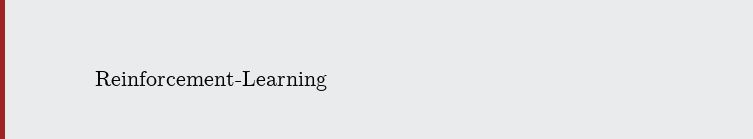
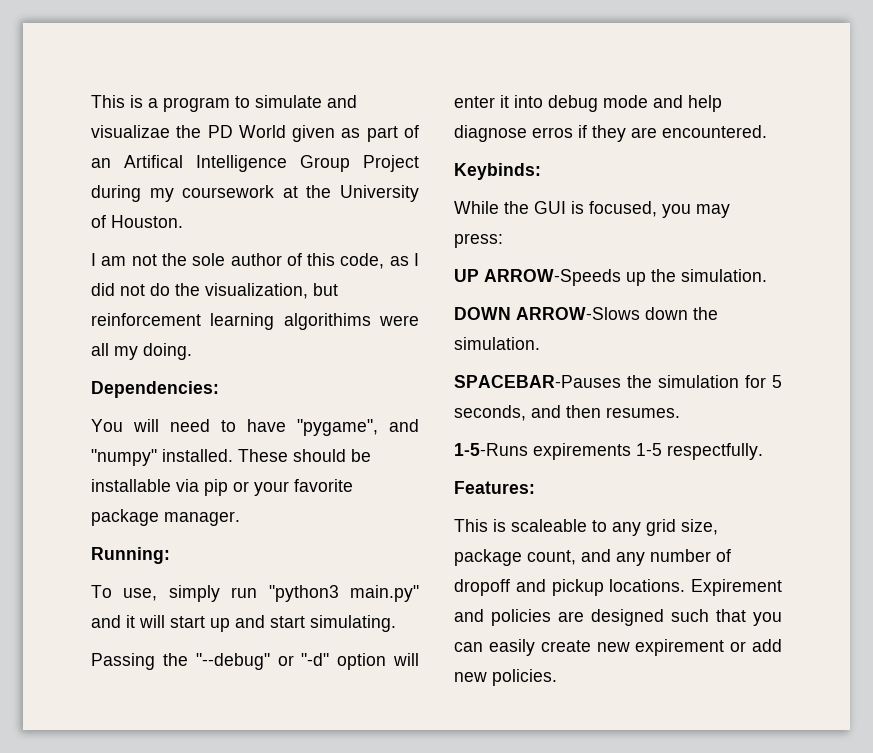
[95,71,327,91] Reinforcement-Learning -> [91,95,357,112] [91,125,419,142] [91,155,419,172] [91,185,419,202] [91,215,183,228] [91,253,420,269] [91,283,338,299] [91,313,419,330] [91,343,192,360] [91,381,219,398] [91,419,419,436] [91,449,371,466] [91,479,353,496] [91,509,240,526] [91,547,170,564] [91,585,419,602] [91,615,396,632] [91,653,419,670] [454,95,722,112] [454,125,767,142] [454,163,541,180] [454,201,730,218] [454,233,503,248] [454,269,767,286] [454,307,718,320] [454,337,540,350] [454,375,782,388] [454,405,680,421] [454,443,763,460] [454,481,535,494] [454,519,718,536] [454,549,731,566] [454,579,782,596] [454,609,782,626] [454,639,782,656] [454,669,557,686] This is a program to simulate and visualizae the PD World given as part of an Artifical Intelligence Group Project during my coursework at the University of Houston. // I am not the sole author of this code, as I did not do the visualization, but reinforcement learning algorithims were all my doing. // Dependencies: // You will need to have "pygame", and "numpy" installed. These should be installable via pip or your favorite package manager. // Running: // To use, simply run "python3 main.py" and it will start up and start simulating. // Passing the "--debug" or "-d" option will enter it into debug mode and help diagnose erros if they are encountered. // Keybinds: // While the GUI is focused, you may press: // UP ARROW-Speeds up the simulation. // DOWN ARROW-Slows down the simulation. // SPACEBAR-Pauses the simulation for 5 seconds, and then resumes. // 1-5-Runs expirements 1-5 respectfully. // Features: // This is scaleable to any grid size, package count, and any number of dropoff and pickup locations. Expirement and policies are designed such that you can easily create new expirement or add new policies.

